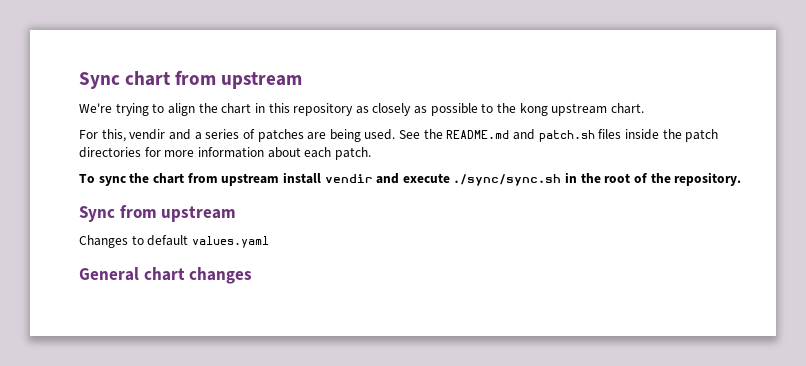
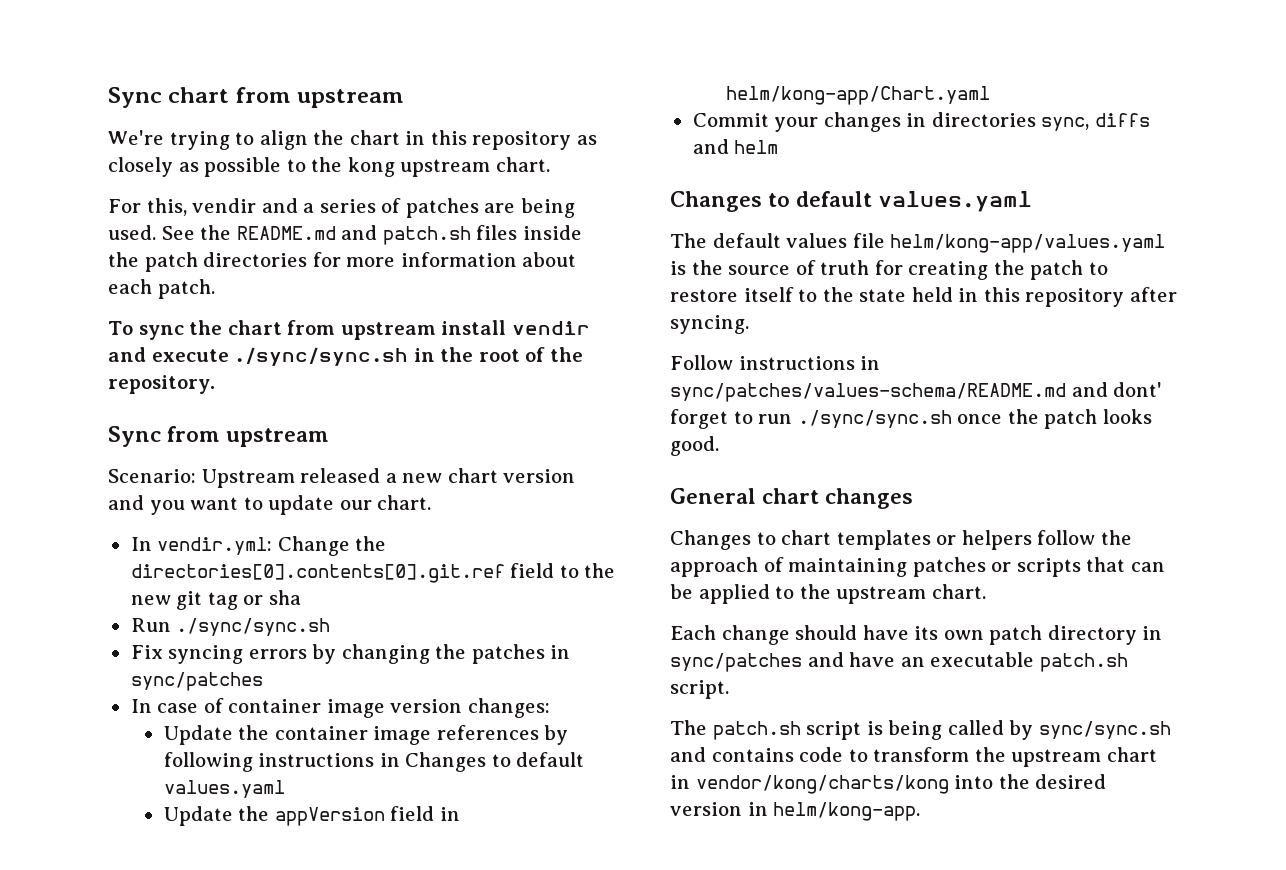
[79,235,269,248] [79,267,253,284] Changes to default values.yaml // General chart changes -> [108,468,576,488] [108,495,432,515] [130,536,387,556] [130,563,616,583] [130,590,301,610] [130,618,331,636] [130,644,571,664] [130,672,263,691] [130,698,550,718] [163,725,569,745] [163,752,585,772] [163,780,285,798] [163,806,460,826] [725,86,990,105] [692,112,1150,132] [692,139,779,154] [670,191,1033,212] [670,233,1166,253] [670,260,1108,280] [670,287,1177,307] [670,315,749,334] [670,355,881,370] [670,382,1163,402] [670,409,1152,429] [670,436,719,456] [670,488,914,509] [670,530,1132,550] [670,557,1165,577] [670,584,986,604] [670,625,1163,645] [670,652,1128,672] [670,680,729,699] [670,720,1171,740] [670,747,1157,767] [670,774,1107,794] [670,802,921,821] Scenario: Upstream released a new chart version and you want to update our chart. // In vendir.yml: Change the directories[0].contents[0].git.ref field to the new git tag or sha // Run ./sync/sync.sh // Fix syncing errors by changing the patches in sync/patches // In case of container image version changes: // Update the container image references by following instructions in Changes to default values.yaml // Update the appVersion field in helm/kong-app/Chart.yaml // Commit your changes in directories sync, diffs and helm // Changes to default values.yaml // The default values file helm/kong-app/values.yaml is the source of truth for creating the patch to restore itself to the state held in this repository after syncing. // Follow instructions in sync/patches/values-schema/README.md and dont' forget to run ./sync/sync.sh once the patch looks good. // General chart changes // Changes to chart templates or helpers follow the approach of maintaining patches or scripts that can be applied to the upstream chart. // Each change should have its own patch directory in sync/patches and have an executable patch.sh script. // The patch.sh script is being called by sync/sync.sh and contains code to transform the upstream chart in vendor/kong/charts/kong into the desired version in helm/kong-app.

